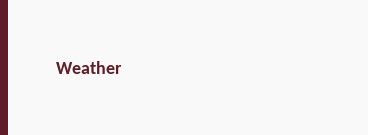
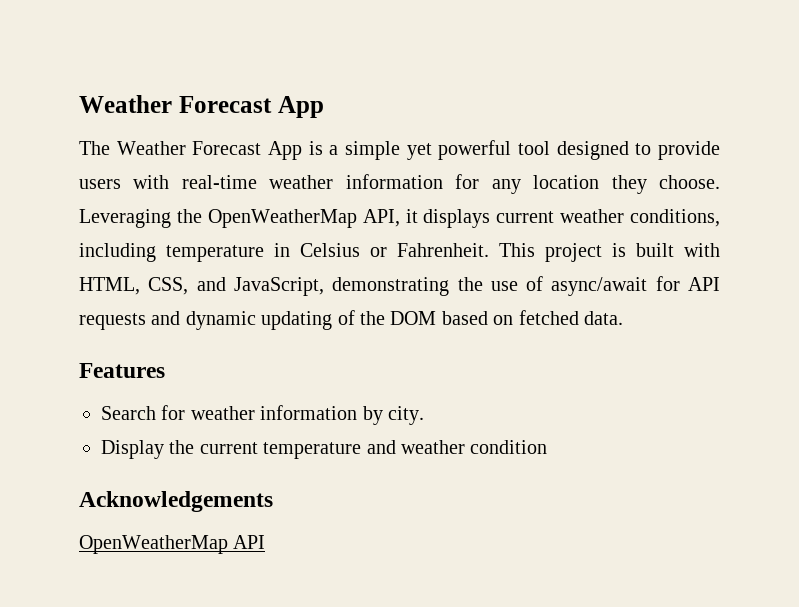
[56,61,122,74] Weather -> [79,95,324,118] [79,140,720,160] [79,174,720,194] [79,209,720,228] [79,243,720,262] [79,276,720,296] [79,310,623,330] [79,363,165,378] [101,405,424,425] [101,440,548,459] [79,491,273,512] [79,535,266,554] Weather Forecast App // The Weather Forecast App is a simple yet powerful tool designed to provide users with real-time weather information for any location they choose. Leveraging the OpenWeatherMap API, it displays current weather conditions, including temperature in Celsius or Fahrenheit. This project is built with HTML, CSS, and JavaScript, demonstrating the use of async/await for API requests and dynamic updating of the DOM based on fetched data. // Features // Search for weather information by city. // Display the current temperature and weather condition // Acknowledgements // OpenWeatherMap API

